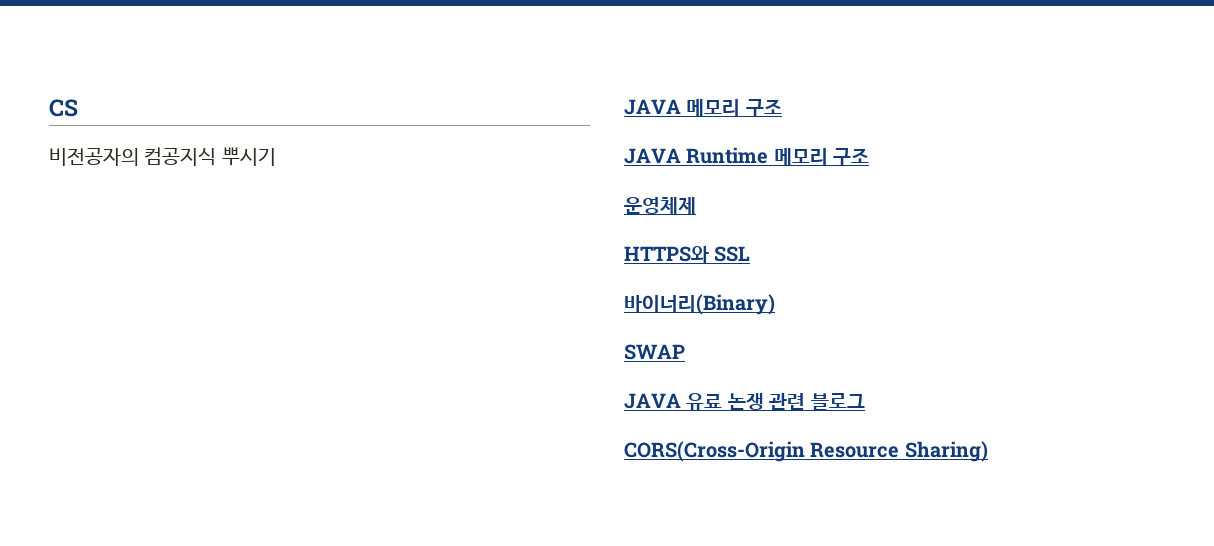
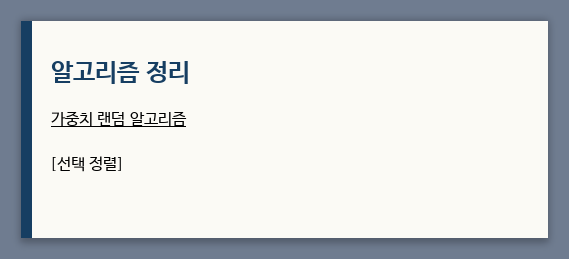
[49,99,78,117] [49,147,276,166] [624,99,782,117] [624,147,870,166] [624,197,696,215] [624,246,751,263] [624,294,775,315] [624,344,685,360] [624,393,865,410] [624,441,988,462] CS // 비전공자의 컴공지식 뿌시기 // JAVA 메모리 구조 // JAVA Runtime 메모리 구조 // 운영체제 // HTTPS와 SSL // 바이너리(Binary) // SWAP // JAVA 유료 논쟁 관련 블로그 // CORS(Cross-Origin Resource Sharing) -> [51,61,190,84] [51,111,187,126] [51,156,124,172] 알고리즘 정리 // 가중치 랜덤 알고리즘 // [선택 정렬]

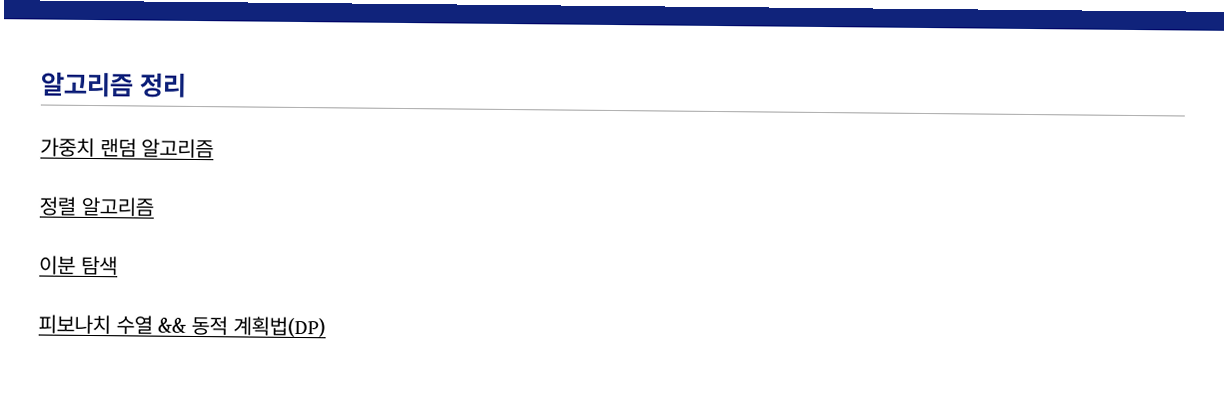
[51,156,124,172] [선택 정렬] -> [39,196,154,217] [39,255,118,276] [38,314,326,338] 정렬 알고리즘 // 이분 탐색 // 피보나치 수열 && 동적 계획법(DP)

